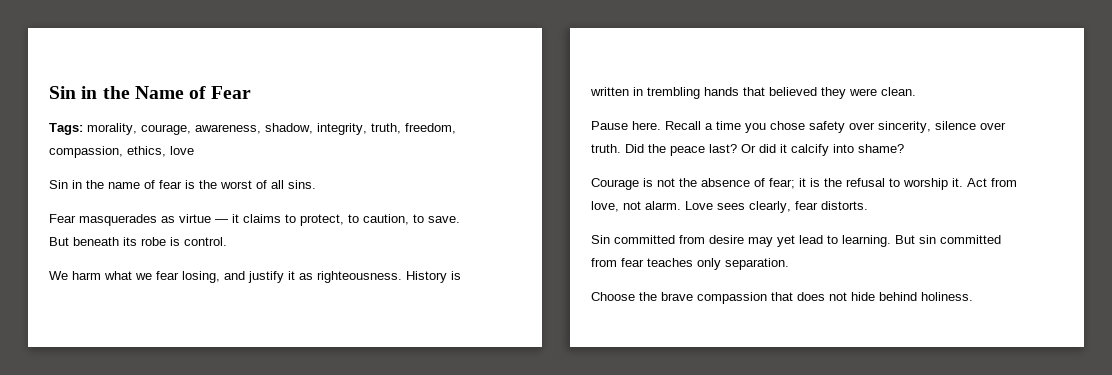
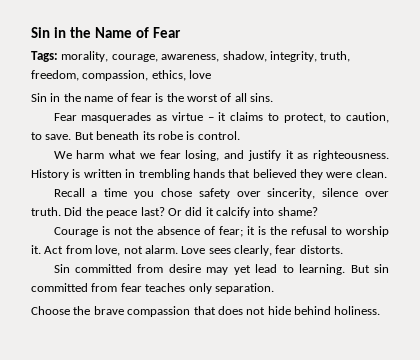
[215,219,228,223] — -> [207,117,214,121] –
[591,121,661,130] Pause here. -> (387, 173) none

